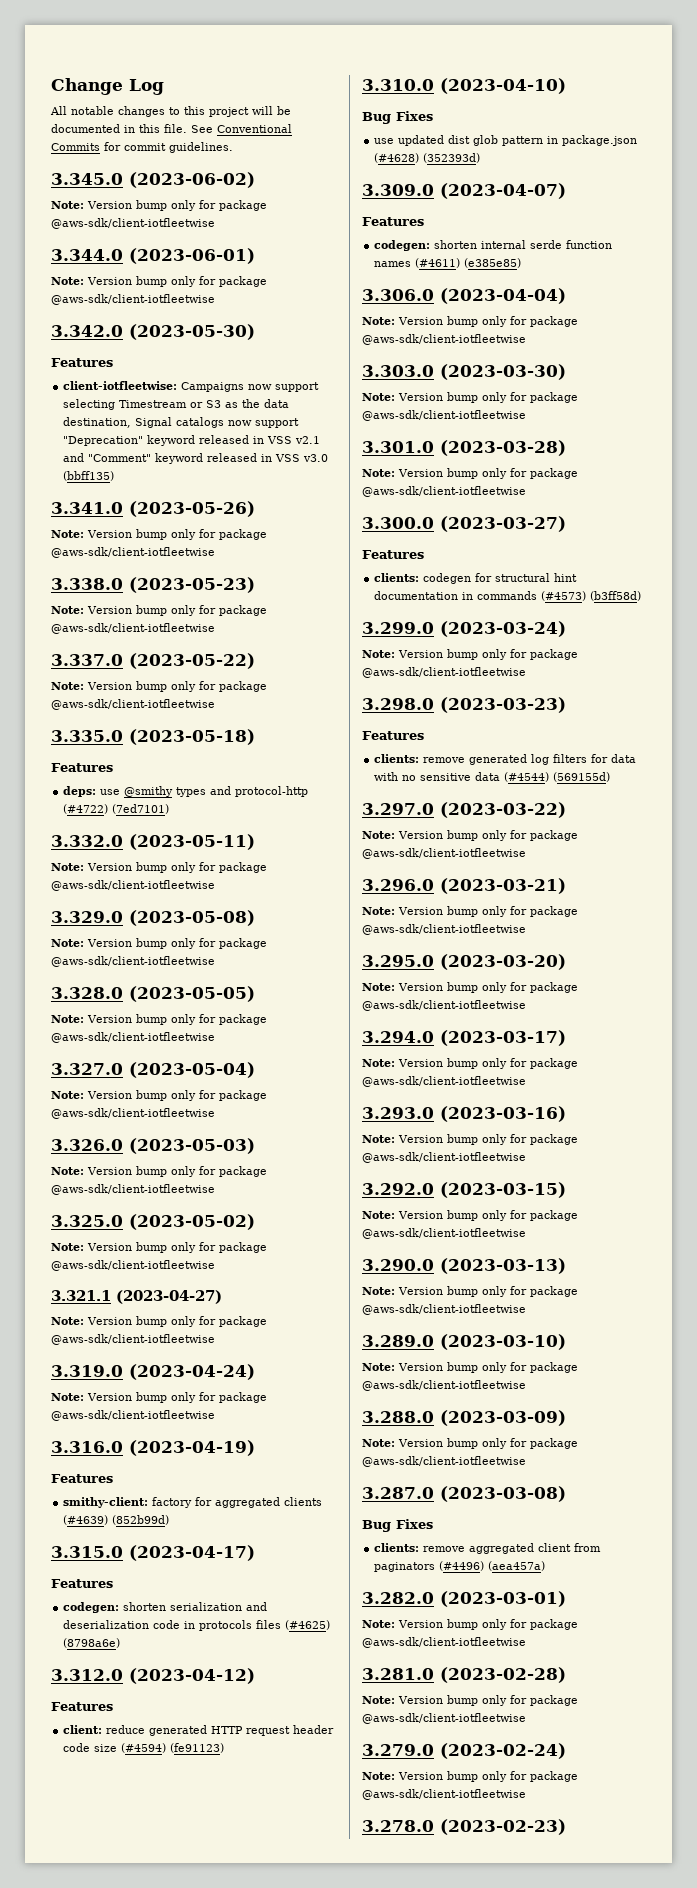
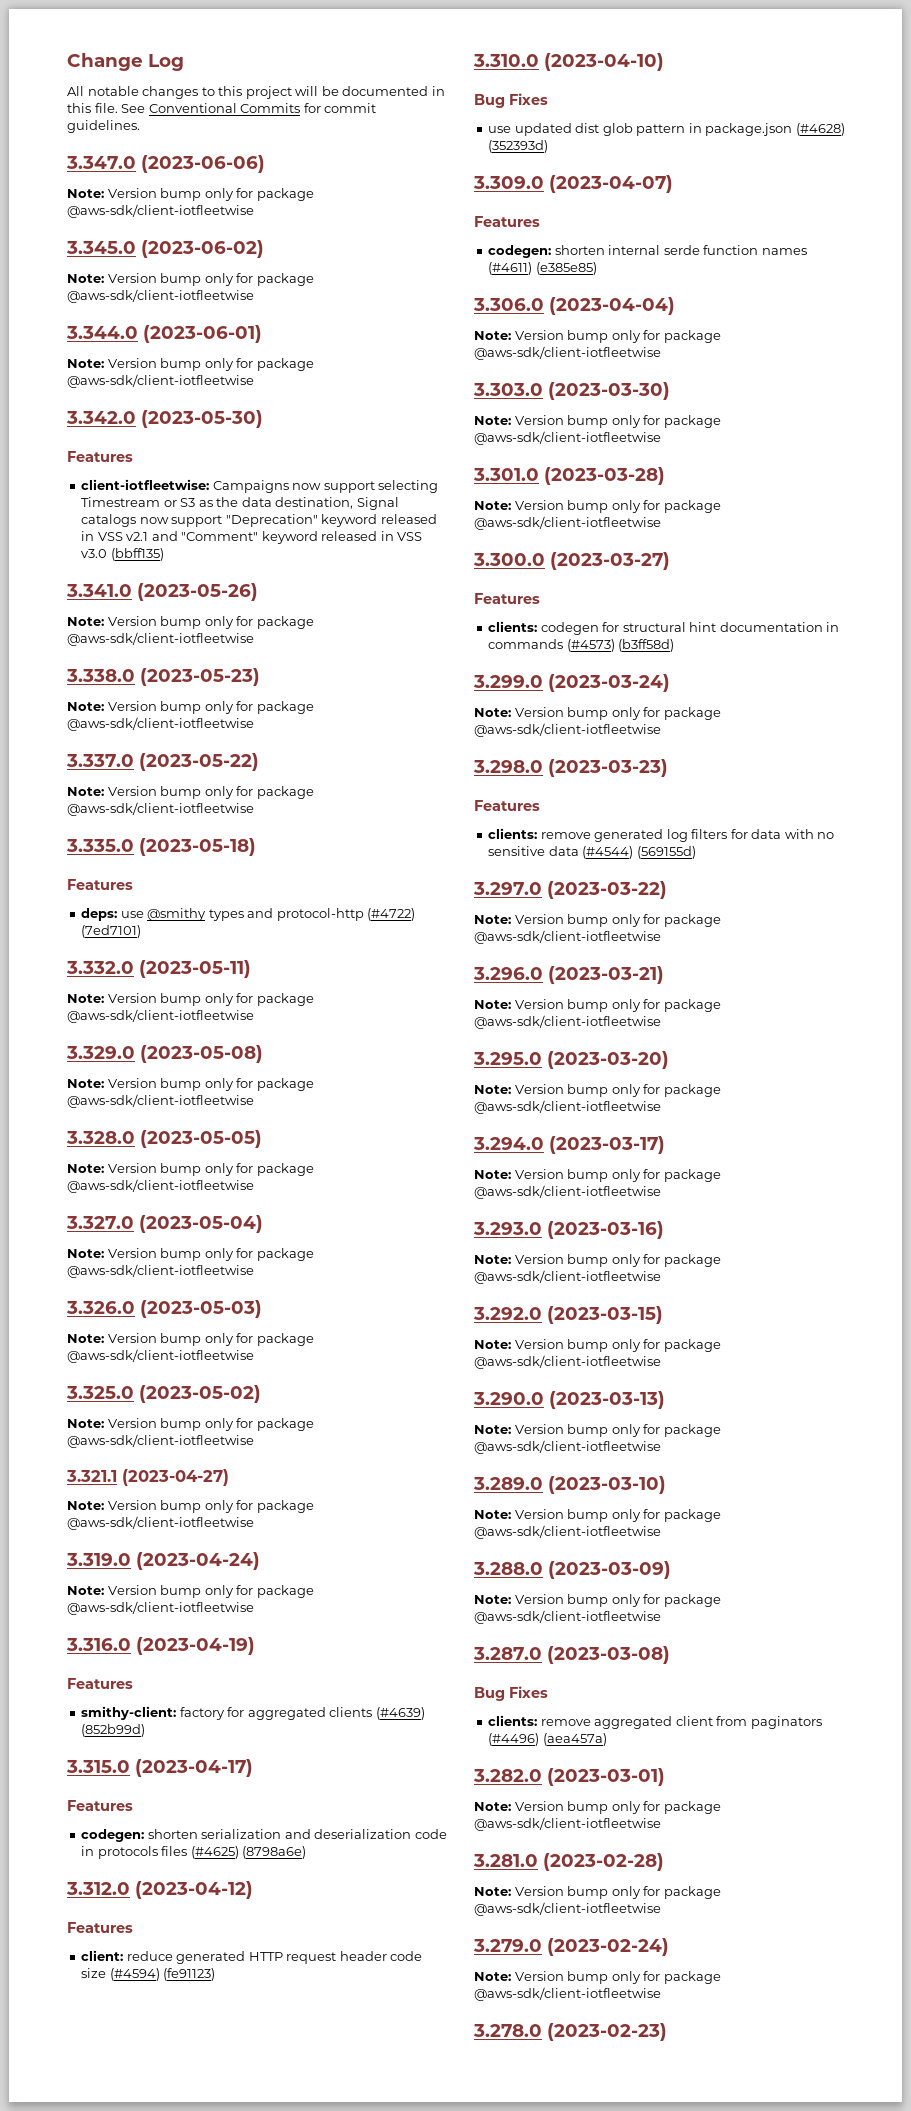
(233, 147) none -> [66,155,265,173] [67,188,314,201] [67,204,254,218] // 3.347.0 (2023-06-06) // Note: Version bump only for package @aws-sdk/client-iotfleetwise

